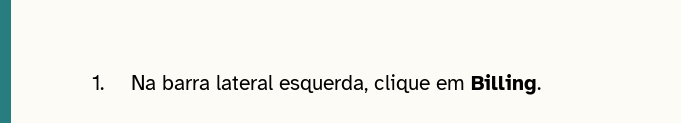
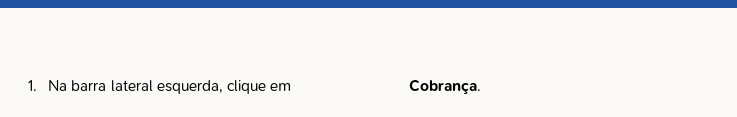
[470,74,541,95] Billing. -> [409,79,482,94] Cobrança.

